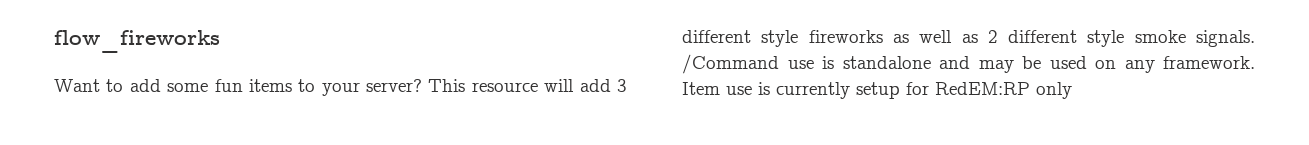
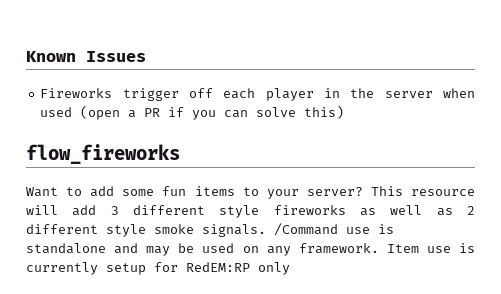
(54, 41) none -> [26,51,146,62] [40,88,475,101] [40,105,345,120] Known Issues // Fireworks trigger off each player in the server when used (open a PR if you can solve this) //

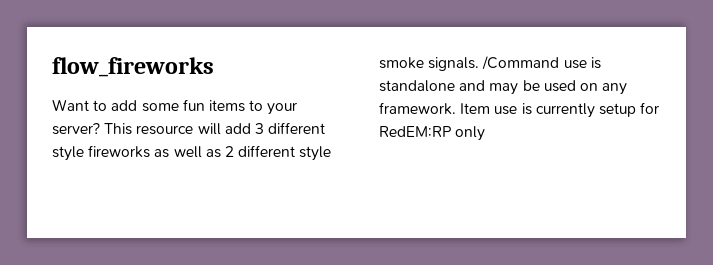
[26,51,146,62] [40,88,475,101] [40,105,345,120] Known Issues // Fireworks trigger off each player in the server when used (open a PR if you can solve this) // -> (52, 67) none

